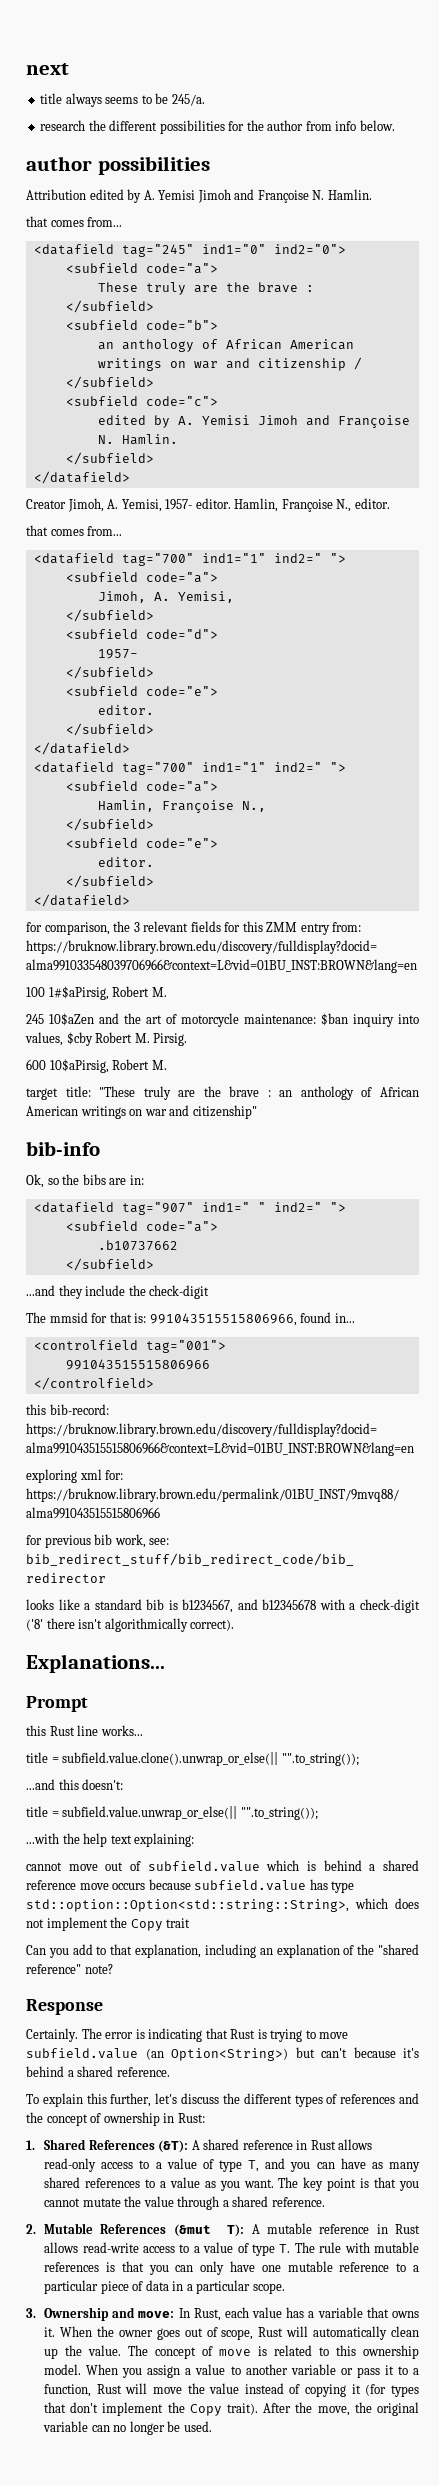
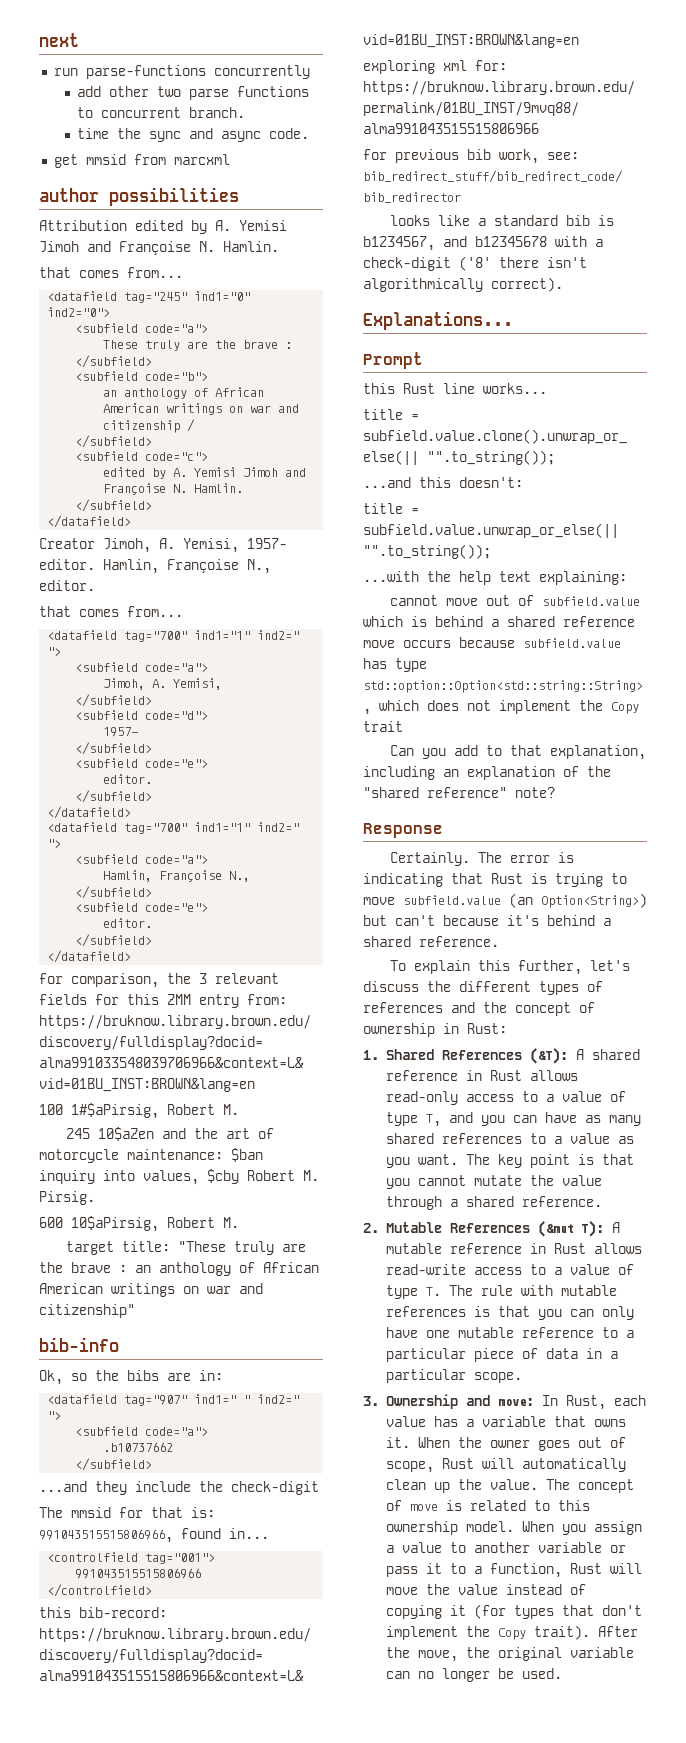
[40,93,205,107] [40,120,395,134] title always seems to be 245/a. // research the different possibilities for the author from info below. -> [53,65,310,79] [77,86,310,100] [77,107,246,118] [77,128,310,142] [53,154,230,168] run parse-functions concurrently // add other two parse functions to concurrent branch. // time the sync and async code. // get mmsid from marcxml

